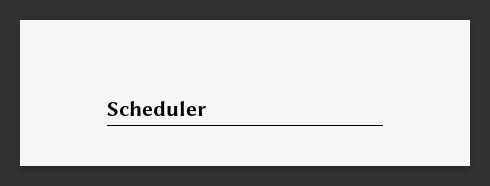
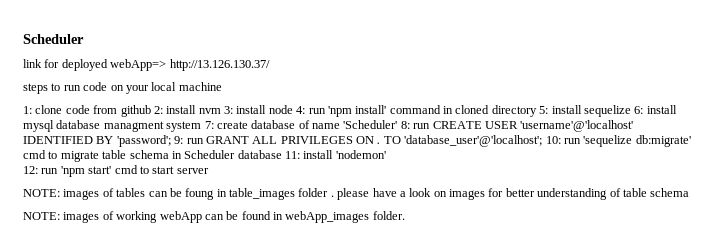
[107,101,206,116] Scheduler -> [23,34,84,44] [23,59,270,71] [23,82,222,94] [23,105,677,117] [23,120,634,132] [23,135,691,147] [23,150,386,162] [23,165,209,177] [23,188,690,200] [23,211,405,223] Scheduler // link for deployed webApp=> http://13.126.130.37/ // steps to run code on your local machine // 1: clone code from github 2: install nvm 3: install node 4: run 'npm install' command in cloned directory 5: install sequelize 6: install mysql database managment system 7: create database of name 'Scheduler' 8: run CREATE USER 'username'@'localhost' IDENTIFIED BY 'password'; 9: run GRANT ALL PRIVILEGES ON . TO 'database_user'@'localhost'; 10: run 'sequelize db:migrate' cmd to migrate table schema in Scheduler database 11: install 'nodemon' // 12: run 'npm start' cmd to start server // NOTE: images of tables can be foung in table_images folder . please have a look on images for better understanding of table schema // NOTE: images of working webApp can be found in webApp_images folder.

